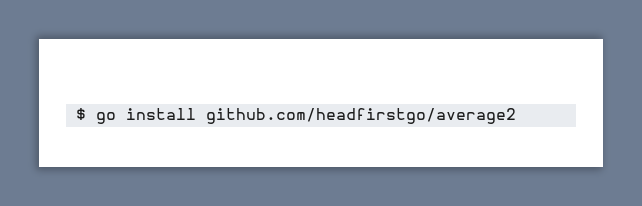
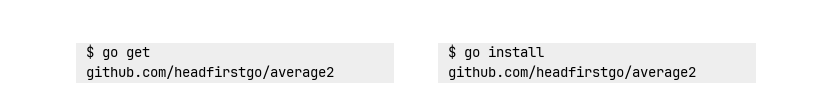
[75,108,116,124] $ go -> [85,44,150,60] [85,65,334,80] [447,44,480,60] $ go get github.com/headfirstgo/average2 // $ go

